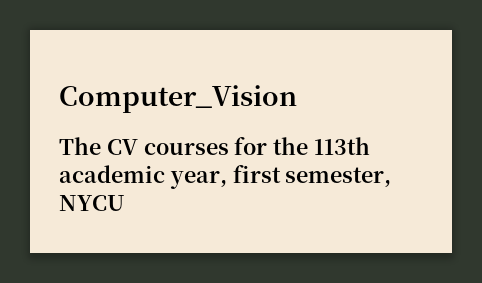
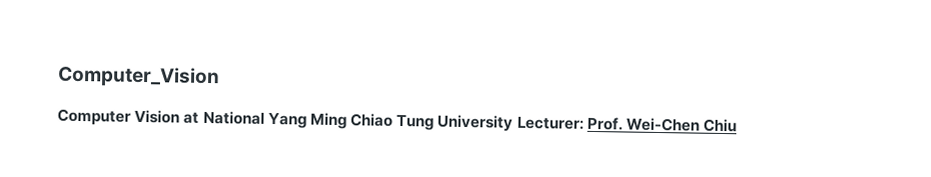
[59,137,371,155] [59,165,392,189] [59,195,125,211] The CV courses for the 113th academic year, first semester, NYCU -> [57,108,738,133] Computer Vision at National Yang Ming Chiao Tung University Lecturer: Prof. Wei-Chen Chiu

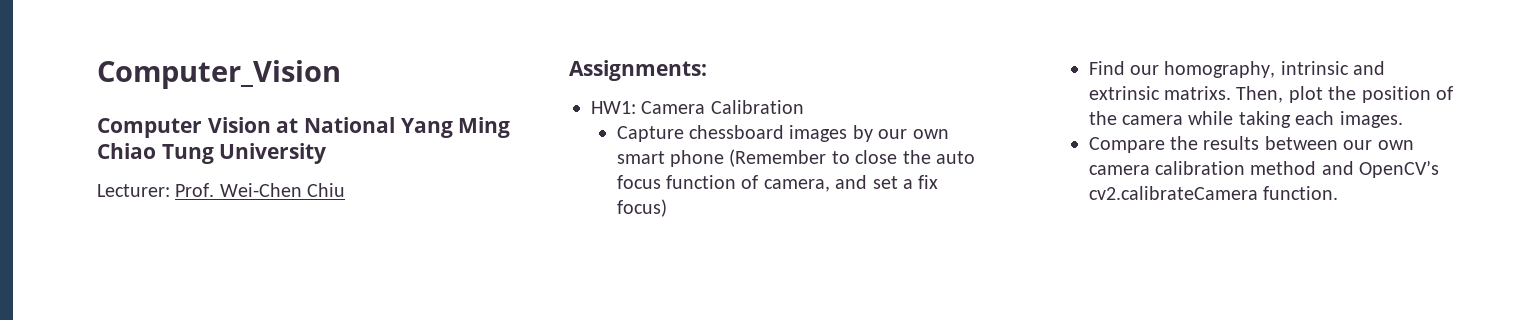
(514, 123) none -> (327, 153) //
(738, 125) none -> [569,60,707,81] [591,100,804,114] [616,125,949,142] [616,149,976,167] [616,175,939,192] [616,199,667,217] [1088,61,1386,78] [1088,86,1454,103] [1088,111,1403,128] [1088,136,1414,153] [1088,160,1440,178] [1088,186,1339,200] // Assignments: // HW1: Camera Calibration // Capture chessboard images by our own smart phone (Remember to close the auto focus function of camera, and set a fix focus) // Find our homography, intrinsic and extrinsic matrixs. Then, plot the position of the camera while taking each images. // Compare the results between our own camera calibration method and OpenCV’s cv2.calibrateCamera function.

